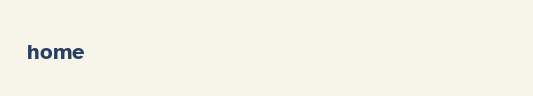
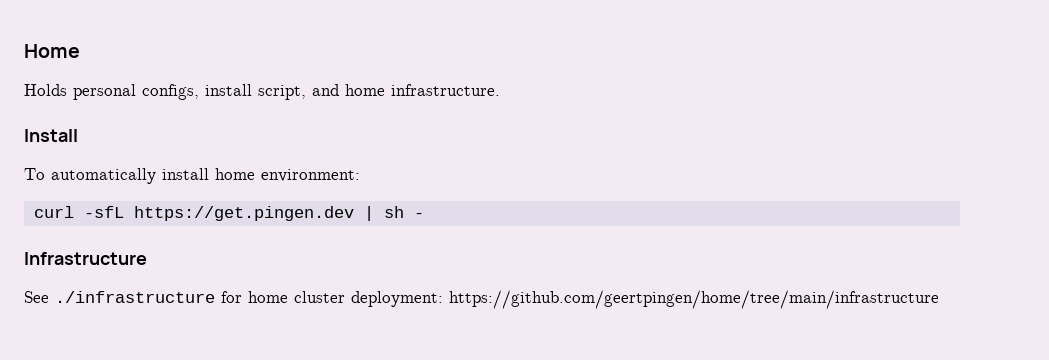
[27,45,85,59] home -> [24,44,80,58] [24,84,500,100] [24,129,78,142] [24,168,360,184] [33,206,424,221] [24,252,147,265] [24,290,939,309] Home // Holds personal configs, install script, and home infrastructure. // Install // To automatically install home environment: // curl -sfL https://get.pingen.dev | sh - // Infrastructure // See ./infrastructure for home cluster deployment: https://github.com/geertpingen/home/tree/main/infrastructure

